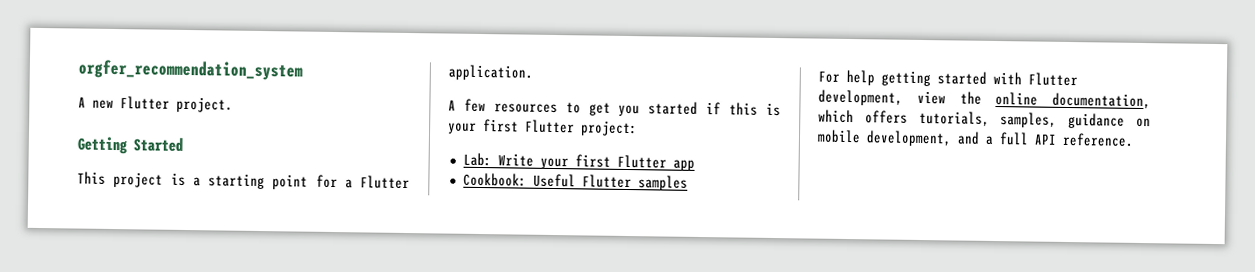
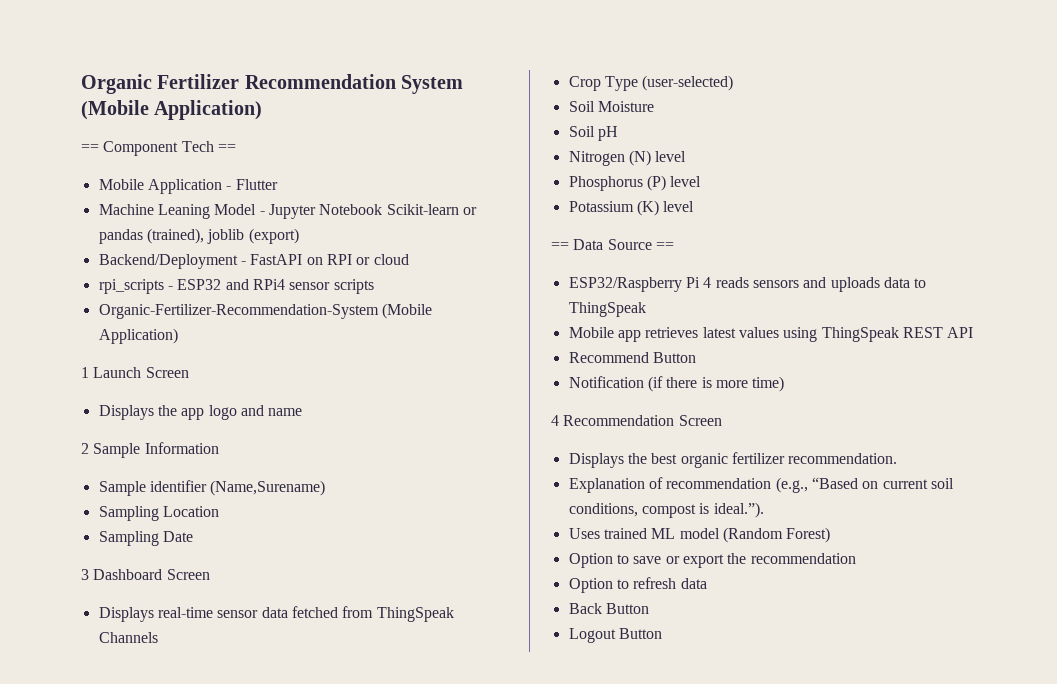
[78,59,303,81] [78,96,233,113] [77,136,183,155] [77,171,410,190] [448,64,533,81] [448,98,781,117] [448,119,638,137] [462,152,695,171] [462,172,688,191] [818,69,1078,87] [818,89,1151,110] [818,109,1151,129] [817,129,1134,147] orgfer_recommendation_system // A new Flutter project. // Getting Started // This project is a starting point for a Flutter application. // A few resources to get you started if this is your first Flutter project: // Lab: Write your first Flutter app // Cookbook: Useful Flutter samples // For help getting started with Flutter development, view the online documentation, which offers tutorials, samples, guidance on mobile development, and a full API reference. -> [81,74,464,94] [81,100,263,120] [81,141,236,156] [98,179,278,194] [98,204,477,219] [98,228,299,244] [98,254,409,269] [98,279,374,294] [98,303,432,319] [98,328,178,344] [81,367,189,378] [98,405,303,420] [81,442,219,458] [98,480,326,496] [98,506,219,521] [98,531,193,546] [81,569,210,580] [98,606,454,622] [98,632,158,643] [568,75,734,91] [568,101,654,112] [568,126,618,141] [568,150,687,166] [568,175,702,191] [568,200,695,216] [551,239,674,250] [568,277,927,292] [568,302,646,317] [568,327,974,342] [568,352,696,363] [568,376,785,392] [551,415,722,426] [568,452,898,468] [568,477,954,493] [568,502,764,518] [568,527,831,543] [568,553,856,568] [568,577,707,593] [568,603,649,614] [568,628,662,643] Organic Fertilizer Recommendation System (Mobile Application) // == Component Tech == // Mobile Application - Flutter // Machine Leaning Model - Jupyter Notebook Scikit-learn or pandas (trained), joblib (export) // Backend/Deployment - FastAPI on RPI or cloud // rpi_scripts - ESP32 and RPi4 sensor scripts // Organic-Fertilizer-Recommendation-System (Mobile Application) // 1 Launch Screen // Displays the app logo and name // 2 Sample Information // Sample identifier (Name,Surename) // Sampling Location // Sampling Date // 3 Dashboard Screen // Displays real-time sensor data fetched from ThingSpeak Channels // Crop Type (user-selected) // Soil Moisture // Soil pH // Nitrogen (N) level // Phosphorus (P) level // Potassium (K) level // == Data Source == // ESP32/Raspberry Pi 4 reads sensors and uploads data to ThingSpeak // Mobile app retrieves latest values using ThingSpeak REST API // Recommend Button // Notification (if there is more time) // 4 Recommendation Screen // Displays the best organic fertilizer recommendation. // Explanation of recommendation (e.g., “Based on current soil conditions, compost is ideal.”). // Uses trained ML model (Random Forest) // Option to save or export the recommendation // Option to refresh data // Back Button // Logout Button

